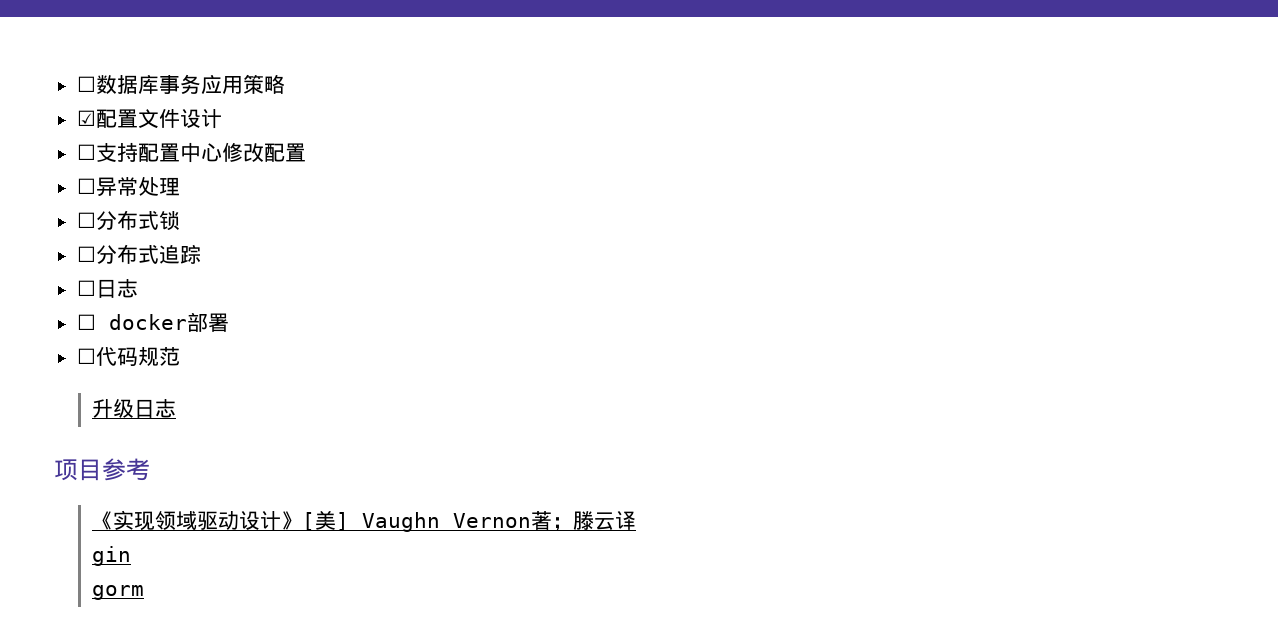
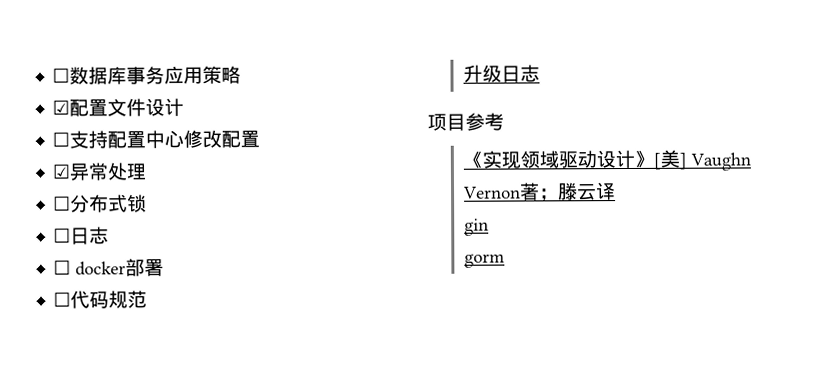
[76,178,96,194] ☐ -> [52,164,71,179] ☑
[76,244,201,264] // ☐分布式追踪 -> (148, 203) none

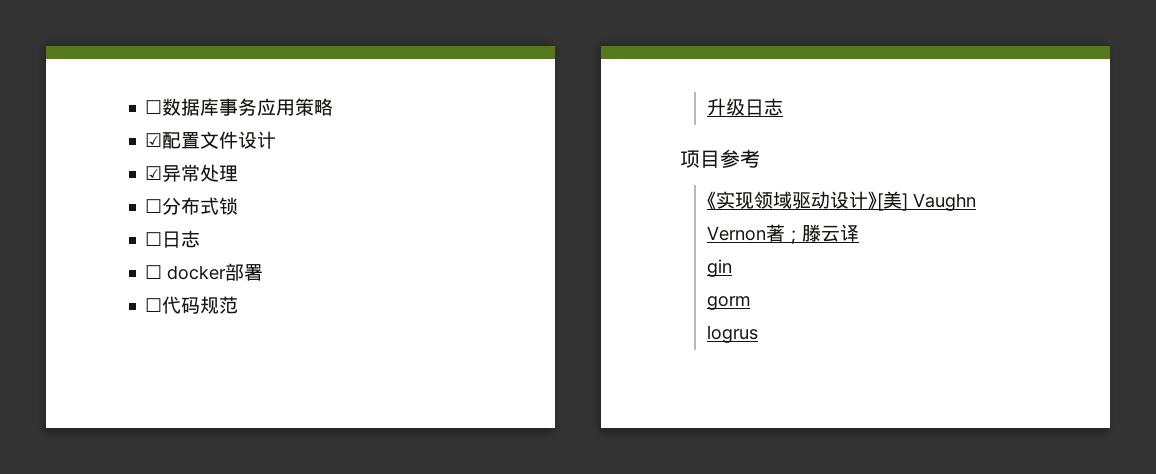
[52,129,261,149] // ☐支持配置中心修改配置 -> (277, 140) none
(505, 260) none -> [706,325,758,343] // logrus

